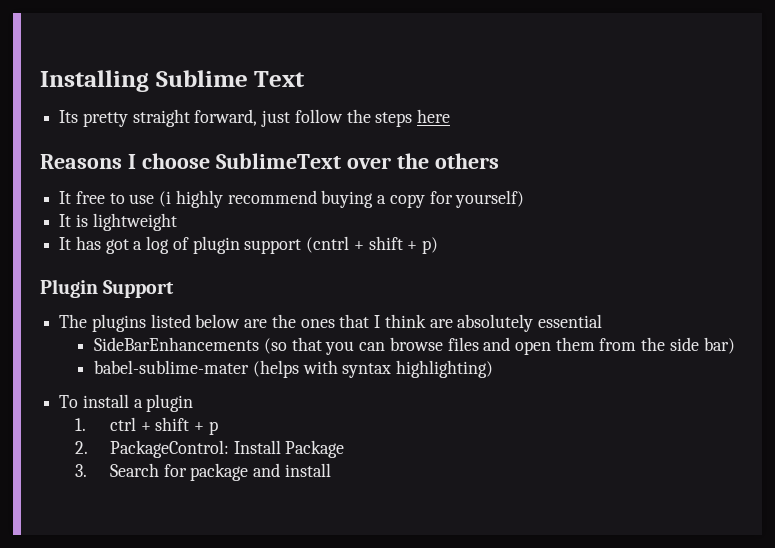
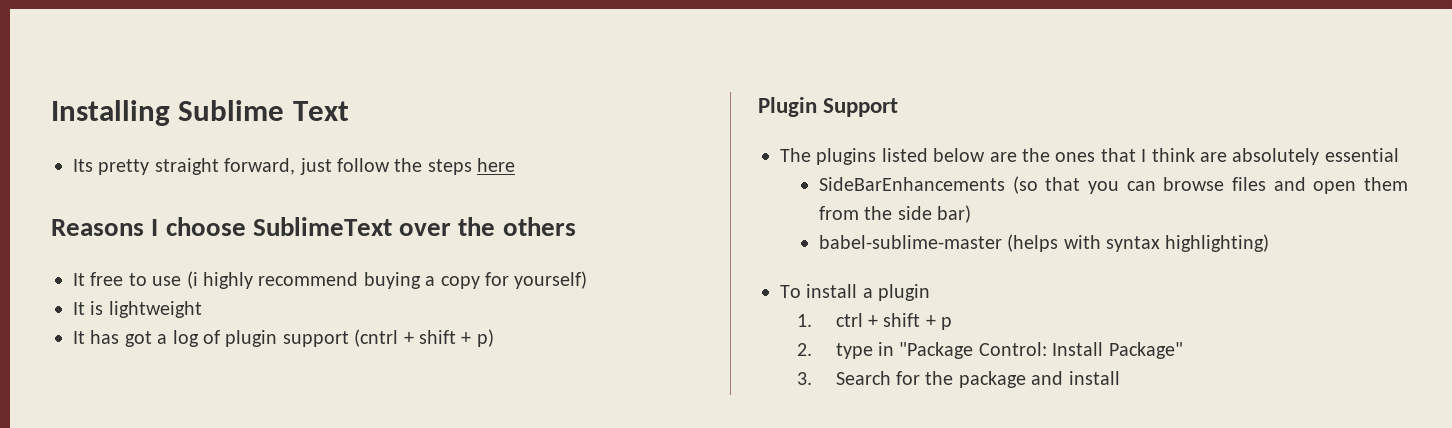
[94,360,250,374] babel-sublime-mater -> [818,235,1002,249] babel-sublime-master
[109,440,345,458] PackageControl: Install Package -> [835,342,1183,359] type in "Package Control: Install Package"
(187, 470) none -> [925,371,954,385] the

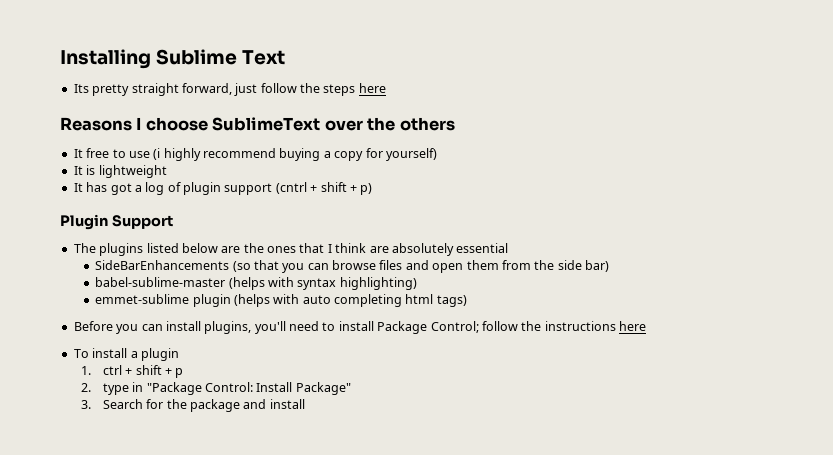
(1270, 243) none -> [95,294,467,307] [73,321,646,334] // emmet-sublime plugin (helps with auto completing html tags) // Before you can install plugins, you'll need to install Package Control; follow the instructions here

